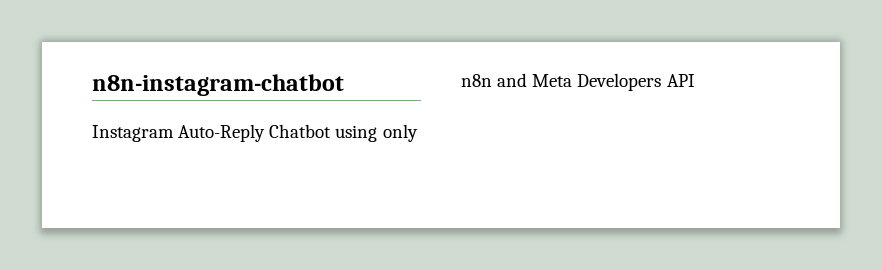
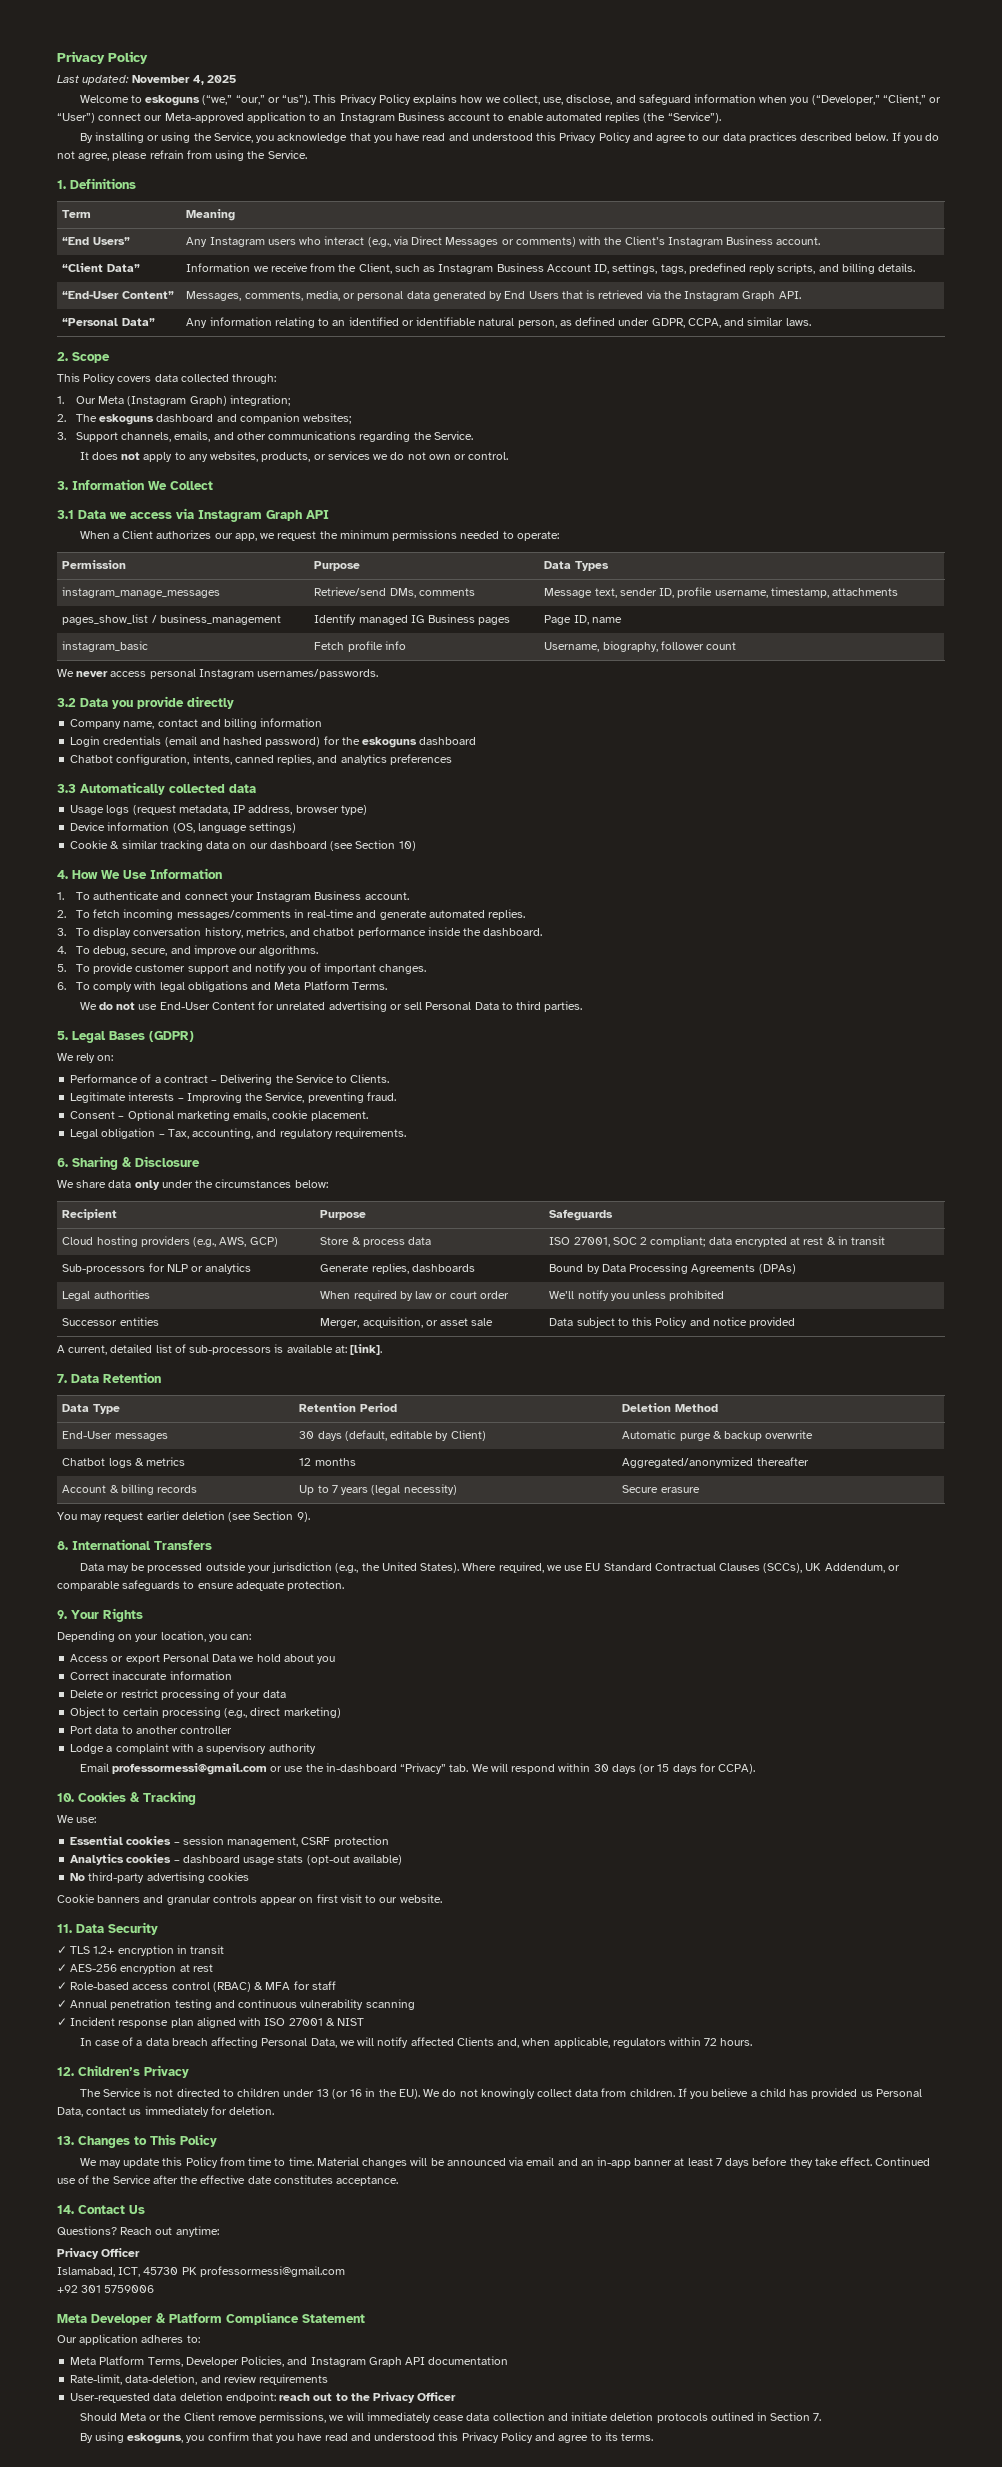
[92,74,344,96] [92,124,418,142] [461,73,695,91] n8n-instagram-chatbot // Instagram Auto-Reply Chatbot using only n8n and Meta Developers API -> [57,51,148,64] [57,75,236,85] [79,94,942,106] [57,112,721,123] [79,132,940,143] [57,150,307,161] [57,178,136,189] [62,210,92,218] [186,209,236,221] [62,237,130,245] [186,236,821,247] [62,263,140,272] [186,263,916,274] [62,291,174,299] [186,290,801,301] [62,318,155,326] [186,317,811,328] [57,352,110,363] [57,373,277,384] [57,395,290,406] [57,413,352,425] [57,431,473,442] [79,451,509,462] [57,479,213,490] [57,508,329,522] [79,530,559,541] [62,560,127,569] [314,561,361,571] [544,561,610,571] [62,587,221,598] [314,587,475,598] [544,587,899,598] [62,614,281,625] [314,614,511,625] [544,615,622,625] [62,641,149,652] [314,641,406,652] [544,641,737,652] [57,669,379,679] [57,696,234,709] [70,718,323,729] [70,736,477,748] [70,754,452,765] [57,782,256,795] [70,805,367,815] [70,822,297,833] [70,840,416,851] [57,868,222,879] [57,891,409,902] [57,909,525,920] [57,927,543,938] [57,945,319,956] [57,963,426,974] [57,981,387,992] [79,1001,583,1012] [57,1031,194,1043] [57,1053,114,1063] [70,1074,390,1085] [70,1092,396,1103] [70,1110,368,1121] [70,1128,406,1139] [57,1156,200,1170] [57,1179,328,1190] [62,1209,118,1220] [320,1210,367,1220] [549,1209,614,1221] [62,1236,278,1247] [320,1237,432,1247] [549,1236,886,1247] [62,1263,252,1274] [320,1263,475,1274] [549,1263,796,1274] [62,1290,150,1301] [320,1290,509,1301] [549,1290,725,1301] [62,1317,159,1326] [320,1317,494,1328] [549,1317,796,1328] [57,1344,383,1355] [57,1372,161,1383] [62,1404,121,1414] [299,1403,398,1412] [622,1403,719,1412] [62,1431,168,1441] [299,1430,486,1441] [622,1430,814,1441] [62,1457,186,1468] [299,1458,356,1466] [622,1457,809,1468] [62,1484,198,1495] [299,1484,457,1495] [622,1485,700,1493] [57,1511,310,1522] [57,1539,212,1550] [79,1562,900,1573] [57,1580,345,1591] [57,1608,143,1622] [57,1631,252,1642] [70,1654,336,1664] [70,1671,232,1680] [70,1689,286,1700] [70,1707,341,1718] [70,1726,233,1734] [70,1743,316,1754] [79,1763,756,1775] [57,1791,196,1805] [57,1815,97,1823] [70,1836,389,1847] [70,1854,402,1865] [70,1872,249,1883] [57,1894,442,1905] [57,1922,158,1935] [57,1945,225,1956] [57,1963,213,1974] [57,1981,336,1992] [57,1999,415,2010] [57,2017,365,2028] [79,2037,753,2048] [57,2065,189,2078] [79,2088,922,2099] [57,2106,275,2117] [57,2134,217,2148] [79,2157,931,2168] [57,2175,399,2186] [57,2205,145,2214] [57,2226,219,2237] [57,2248,141,2259] [57,2266,345,2277] [57,2285,155,2293] [57,2312,365,2325] [57,2334,200,2345] [70,2356,509,2367] [70,2374,329,2385] [70,2392,457,2403] [79,2412,822,2423] [79,2432,654,2444] Privacy Policy // Last updated: November 4, 2025 // Welcome to eskoguns (“we,” “our,” or “us”). This Privacy Policy explains how we collect, use, disclose, and safeguard information when you (“Developer,” “Client,” or “User”) connect our Meta-approved application to an Instagram Business account to enable automated replies (the “Service”). // By installing or using the Service, you acknowledge that you have read and understood this Privacy Policy and agree to our data practices described below. If you do not agree, please refrain from using the Service. // 1. Definitions // Term | Meaning // “End Users” | Any Instagram users who interact (e.g., via Direct Messages or comments) with the Client’s Instagram Business account. // “Client Data” | Information we receive from the Client, such as Instagram Business Account ID, settings, tags, predefined reply scripts, and billing details. // “End-User Content” | Messages, comments, media, or personal data generated by End Users that is retrieved via the Instagram Graph API. // “Personal Data” | Any information relating to an identified or identifiable natural person, as defined under GDPR, CCPA, and similar laws. // 2. Scope // This Policy covers data collected through: // 1. Our Meta (Instagram Graph) integration; // 2. The eskoguns dashboard and companion websites; // 3. Support channels, emails, and other communications regarding the Service. // It does not apply to any websites, products, or services we do not own or control. // 3. Information We Collect // 3.1 Data we access via Instagram Graph API // When a Client authorizes our app, we request the minimum permissions needed to operate: // Permission | Purpose | Data Types // instagram_manage_messages | Retrieve/send DMs, comments | Message text, sender ID, profile username, timestamp, attachments // pages_show_list / business_management | Identify managed IG Business pages | Page ID, name // instagram_basic | Fetch profile info | Username, biography, follower count // We never access personal Instagram usernames/passwords. // 3.2 Data you provide directly // Company name, contact and billing information // Login credentials (email and hashed password) for the eskoguns dashboard // Chatbot configuration, intents, canned replies, and analytics preferences // 3.3 Automatically collected data // Usage logs (request metadata, IP address, browser type) // Device information (OS, language settings) // Cookie & similar tracking data on our dashboard (see Section 10) // 4. How We Use Information // 1. To authenticate and connect your Instagram Business account. // 2. To fetch incoming messages/comments in real-time and generate automated replies. // 3. To display conversation history, metrics, and chatbot performance inside the dashboard. // 4. To debug, secure, and improve our algorithms. // 5. To provide customer support and notify you of important changes. // 6. To comply with legal obligations and Meta Platform Terms. // We do not use End-User Content for unrelated advertising or sell Personal Data to third parties. // 5. Legal Bases (GDPR) // We rely on: // Performance of a contract – Delivering the Service to Clients. // Legitimate interests – Improving the Service, preventing fraud. // Consent – Optional marketing emails, cookie placement. // Legal obligation – Tax, accounting, and regulatory requirements. // 6. Sharing & Disclosure // We share data only under the circumstances below: // Recipient | Purpose | Safeguards // Cloud hosting providers (e.g., AWS, GCP) | Store & process data | ISO 27001, SOC 2 compliant; data encrypted at rest & in transit // Sub-processors for NLP or analytics | Generate replies, dashboards | Bound by Data Processing Agreements (DPAs) // Legal authorities | When required by law or court order | We’ll notify you unless prohibited // Successor entities | Merger, acquisition, or asset sale | Data subject to this Policy and notice provided // A current, detailed list of sub-processors is available at: [link]. // 7. Data Retention // Data Type | Retention Period | Deletion Method // End-User messages | 30 days (default, editable by Client) | Automatic purge & backup overwrite // Chatbot logs & metrics | 12 months | Aggregated/anonymized thereafter // Account & billing records | Up to 7 years (legal necessity) | Secure erasure // You may request earlier deletion (see Section 9). // 8. International Transfers // Data may be processed outside your jurisdiction (e.g., the United States). Where required, we use EU Standard Contractual Clauses (SCCs), UK Addendum, or comparable safeguards to ensure adequate protection. // 9. Your Rights // Depending on your location, you can: // Access or export Personal Data we hold about you // Correct inaccurate information // Delete or restrict processing of your data // Object to certain processing (e.g., direct marketing) // Port data to another controller // Lodge a complaint with a supervisory authority // Email professormessi@gmail.com or use the in-dashboard “Privacy” tab. We will respond within 30 days (or 15 days for CCPA). // 10. Cookies & Tracking // We use: // Essential cookies – session management, CSRF protection // Analytics cookies – dashboard usage stats (opt-out available) // No third-party advertising cookies // Cookie banners and granular controls appear on first visit to our website. // 11. Data Security // ✓ TLS 1.2+ encryption in transit // ✓ AES-256 encryption at rest // ✓ Role-based access control (RBAC) & MFA for staff // ✓ Annual penetration testing and continuous vulnerability scanning // ✓ Incident response plan aligned with ISO 27001 & NIST // In case of a data breach affecting Personal Data, we will notify affected Clients and, when applicable, regulators within 72 hours. // 12. Children’s Privacy // The Service is not directed to children under 13 (or 16 in the EU). We do not knowingly collect data from children. If you believe a child has provided us Personal Data, contact us immediately for deletion. // 13. Changes to This Policy // We may update this Policy from time to time. Material changes will be announced via email and an in-app banner at least 7 days before they take effect. Continued use of the Service after the effective date constitutes acceptance. // 14. Contact Us // Questions? Reach out anytime: // Privacy Officer // Islamabad, ICT, 45730 PK professormessi@gmail.com // +92 301 5759006 // Meta Developer & Platform Compliance Statement // Our application adheres to: // Meta Platform Terms, Developer Policies, and Instagram Graph API documentation // Rate-limit, data-deletion, and review requirements // User-requested data deletion endpoint: reach out to the Privacy Officer // Should Meta or the Client remove permissions, we will immediately cease data collection and initiate deletion protocols outlined in Section 7. // By using eskoguns, you confirm that you have read and understood this Privacy Policy and agree to its terms.

